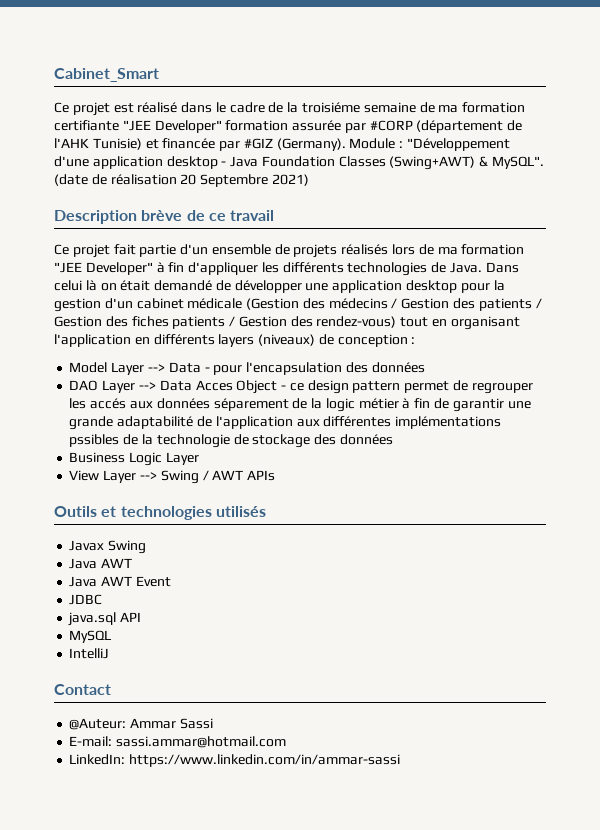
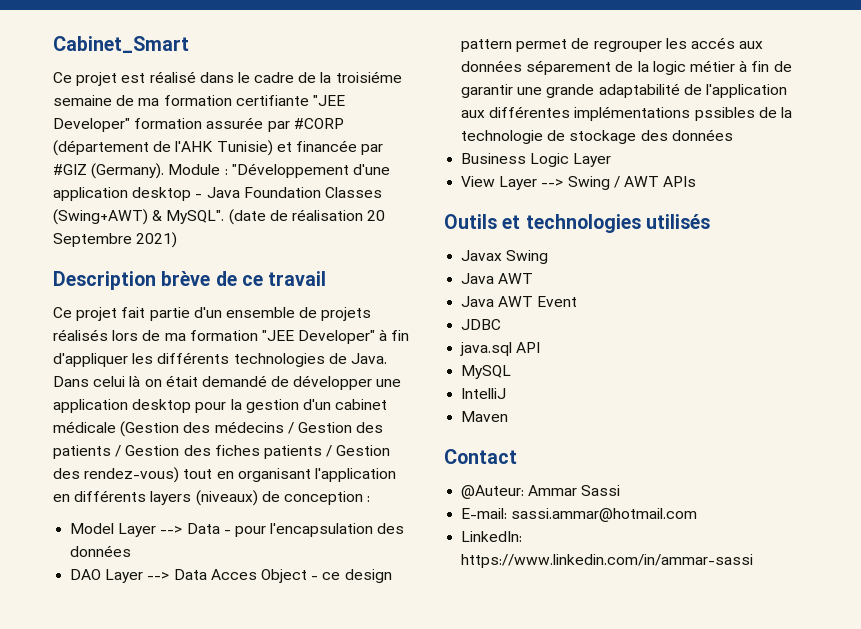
(110, 653) none -> [461,411,509,422] // Maven

